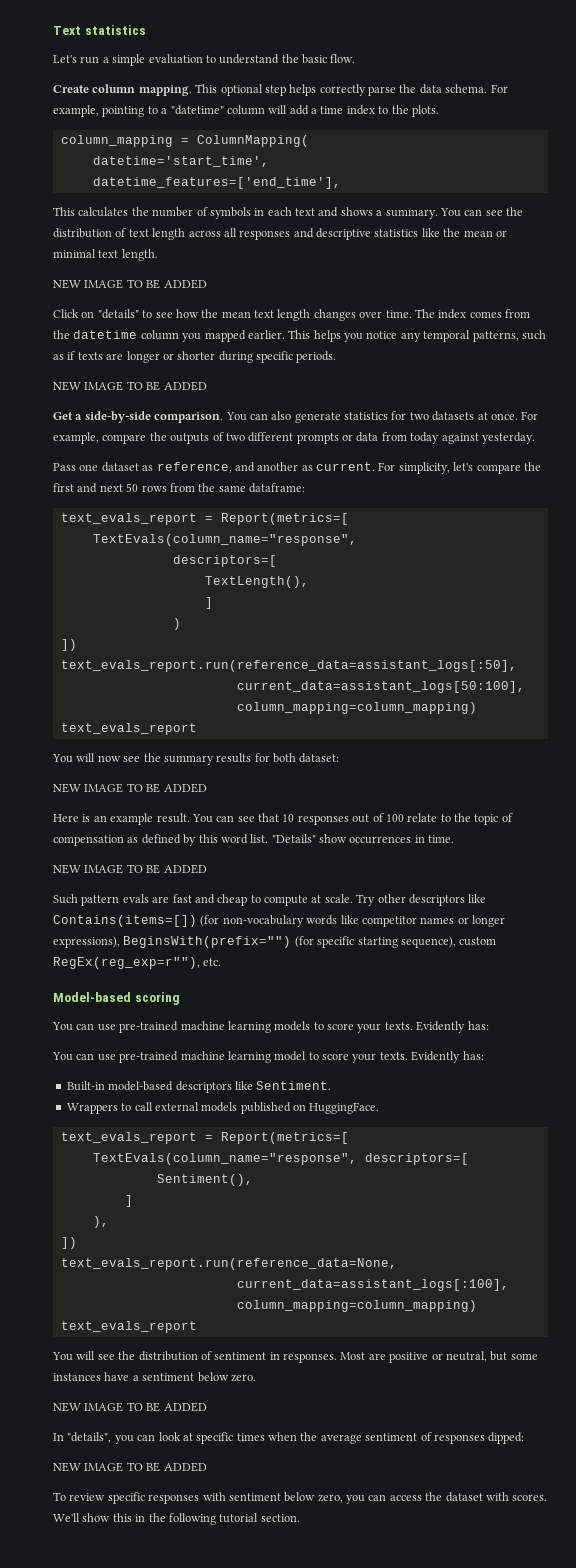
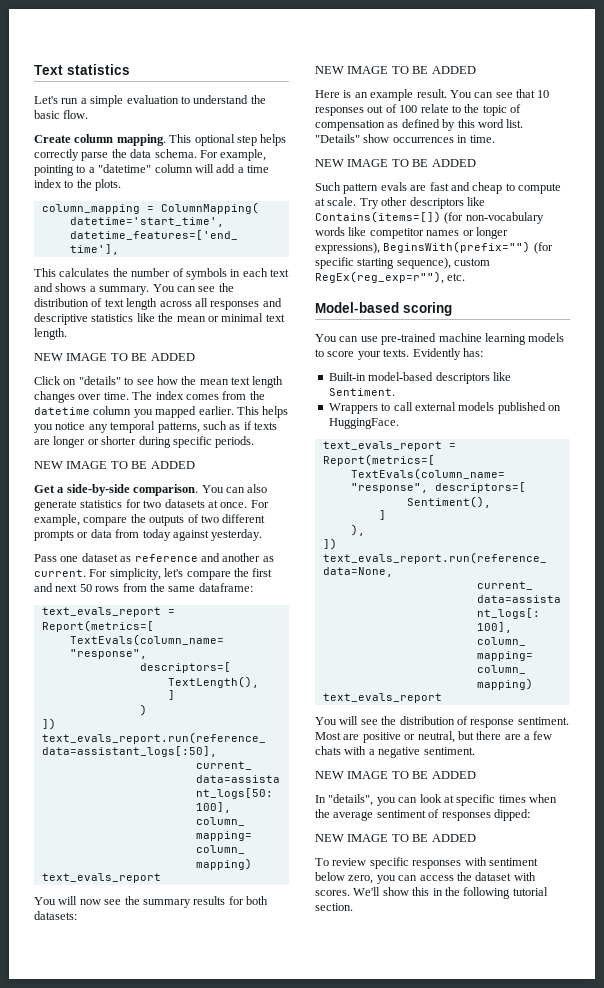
[156,462,232,473] reference, -> [134,554,198,562] reference
[299,753,340,763] dataset: -> [34,911,77,920] datasets:
[52,1051,484,1063] // You can use pre-trained machine learning model to score your texts. Evidently has: -> (483, 352) none
[214,1352,337,1363] sentiment in responses. -> [470,717,569,728] response sentiment.
[510,1353,538,1360] [53,1372,256,1382] some instances have a sentiment below zero. -> [476,731,553,740] [315,746,475,758] there are a few chats with a negative sentiment.

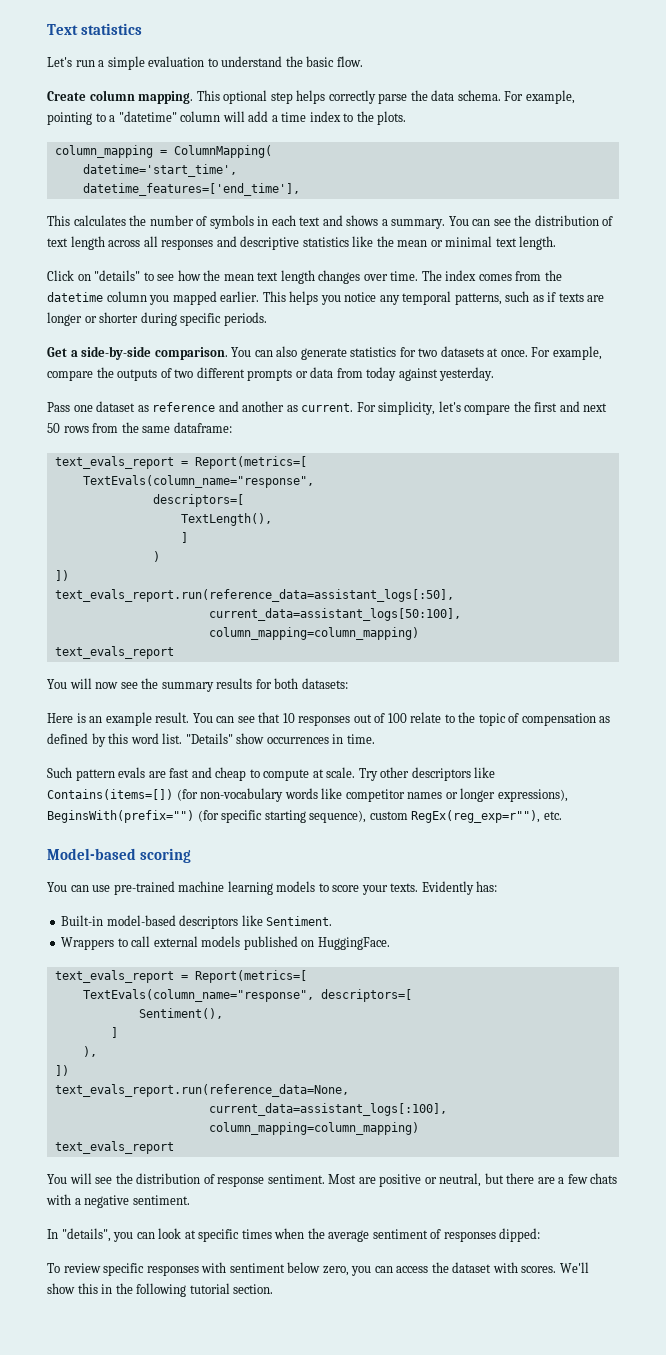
[34,353,195,361] // NEW IMAGE TO BE ADDED -> (557, 243) none
[34,461,195,469] // NEW IMAGE TO BE ADDED -> (267, 319) none
[315,66,476,74] // NEW IMAGE TO BE ADDED -> (348, 683) none
[315,159,476,167] // NEW IMAGE TO BE ADDED -> (375, 739) none
[315,771,476,779] // NEW IMAGE TO BE ADDED -> (190, 1200) none
[315,834,476,842] // NEW IMAGE TO BE ADDED -> (541, 1235) none

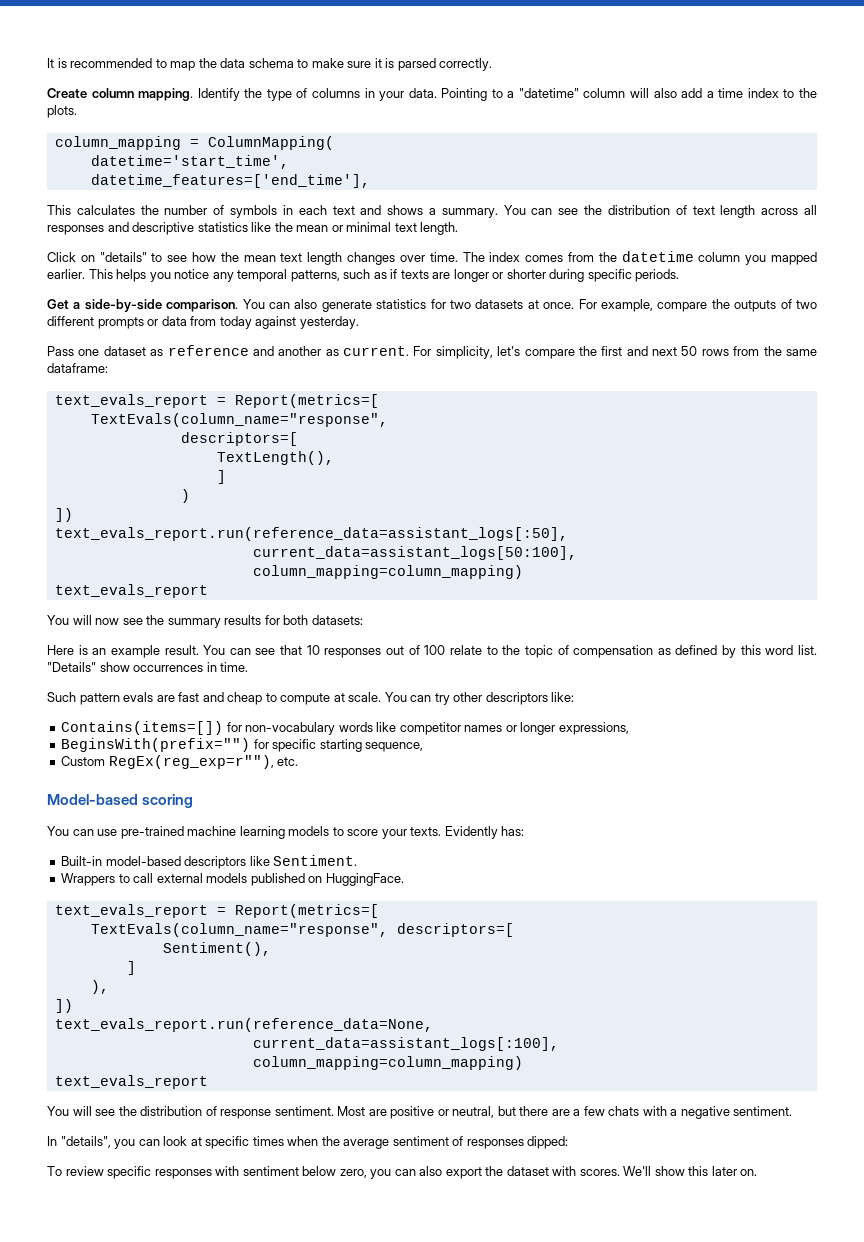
[47,23,142,35] [47,56,363,70] [47,90,575,104] [47,112,92,125] Text statistics // Let's run a simple evaluation to understand the basic flow. // Create column mapping. This optional step helps correctly parse the data schema. For example, pointing -> [47,58,493,71] [47,88,488,101] It is recommended to map the data schema to make sure it is parsed correctly. // Create column mapping. Identify the type of columns in your data. Pointing
(245, 116) none -> [653,88,677,98] also
[358,767,496,781] [47,789,198,801] Try other descriptors like Contains(items=[]) (for -> [384,692,575,705] [61,721,242,735] You can try other descriptors like: // Contains(items=[]) for
[497,789,568,802] [47,810,408,823] expressions), BeginsWith(prefix="") (for specific starting sequence), custom -> [558,722,629,735] [61,738,424,752] [61,756,106,766] expressions, // BeginsWith(prefix="") for specific starting sequence, // Custom
[396,1266,429,1273] access -> [419,1166,482,1179] also export
[101,1283,274,1297] in the following tutorial section. -> [711,1166,758,1176] later on.

